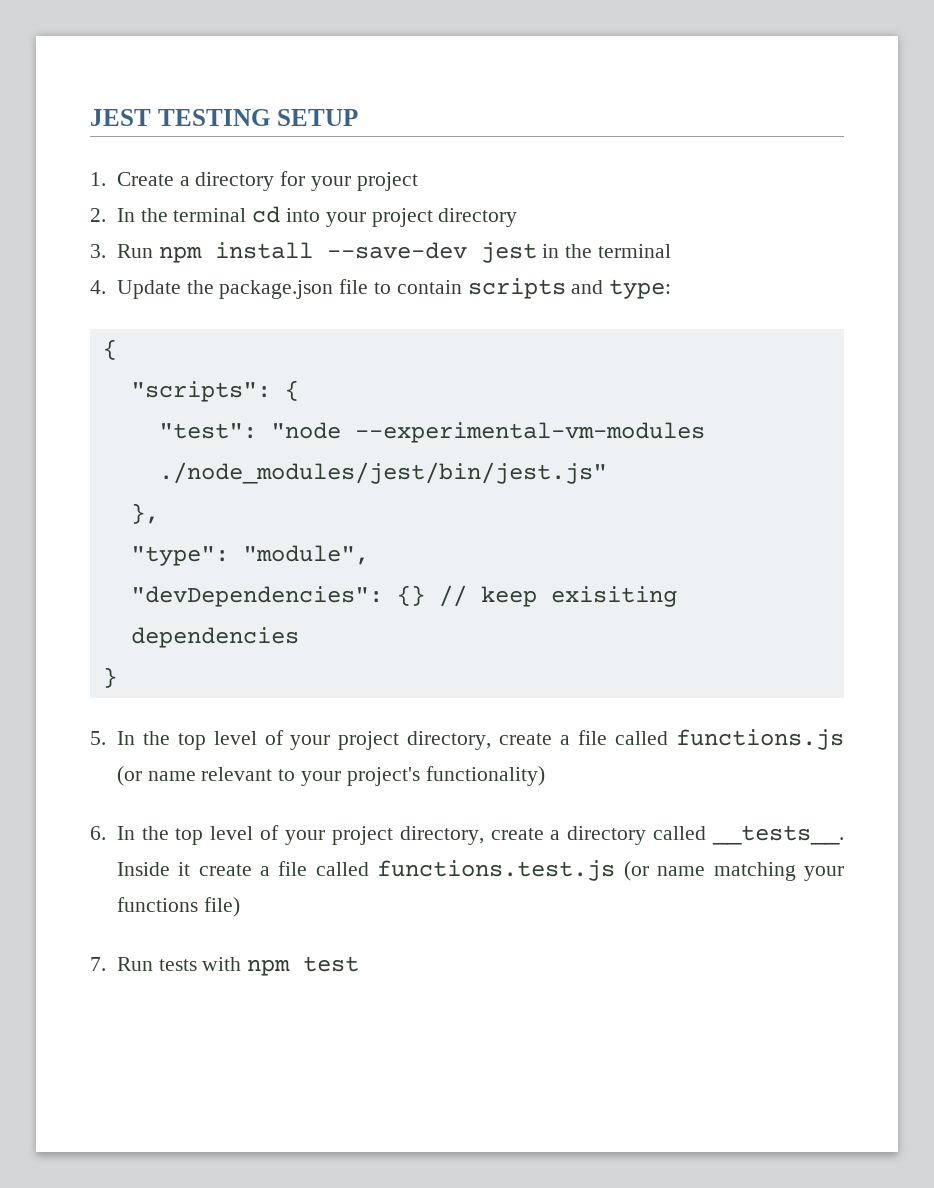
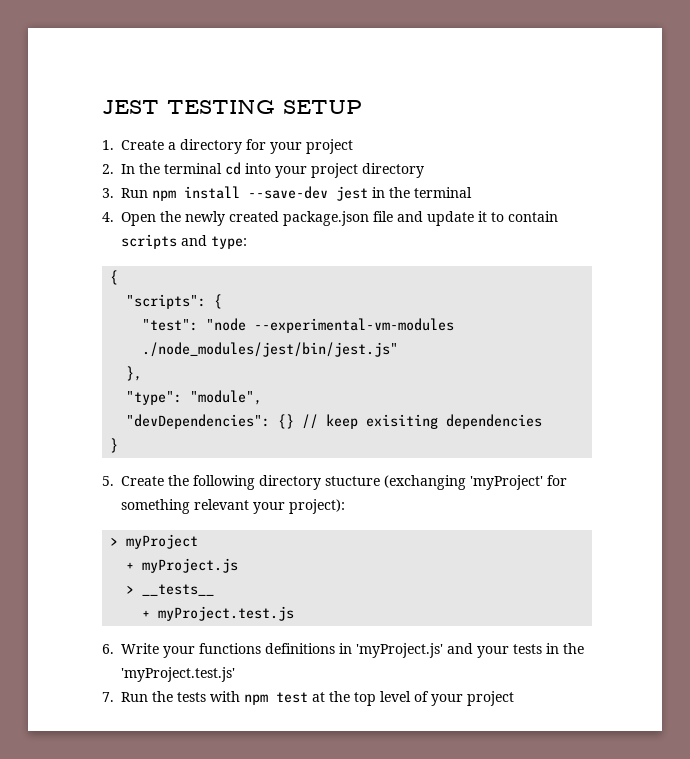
[116,279,369,299] Update the package.json file -> [121,211,487,226] Open the newly created package.json file and update it
[116,729,844,750] [116,766,545,786] [90,825,844,845] [116,860,844,881] [116,897,240,917] [90,956,360,976] In the top level of your project directory, create a file called functions.js (or name relevant to your project's functionality) // 6. In the top level of your project directory, create a directory called __tests__. Inside it create a file called functions.test.js (or name matching your functions file) // 7. Run tests with npm test -> [121,475,567,490] [121,499,345,514] [110,534,199,549] [126,558,239,573] [126,584,215,596] [142,606,295,621] [102,643,584,658] [121,667,235,682] [102,691,514,706] Create the following directory stucture (exchanging 'myProject' for something relevant your project): // > myProject // + myProject.js // > __tests__ // + myProject.test.js // 6. Write your functions definitions in 'myProject.js' and your tests in the 'myProject.test.js' // 7. Run the tests with npm test at the top level of your project

